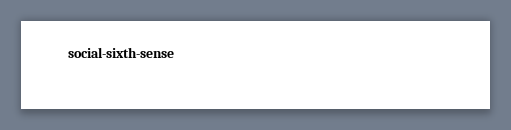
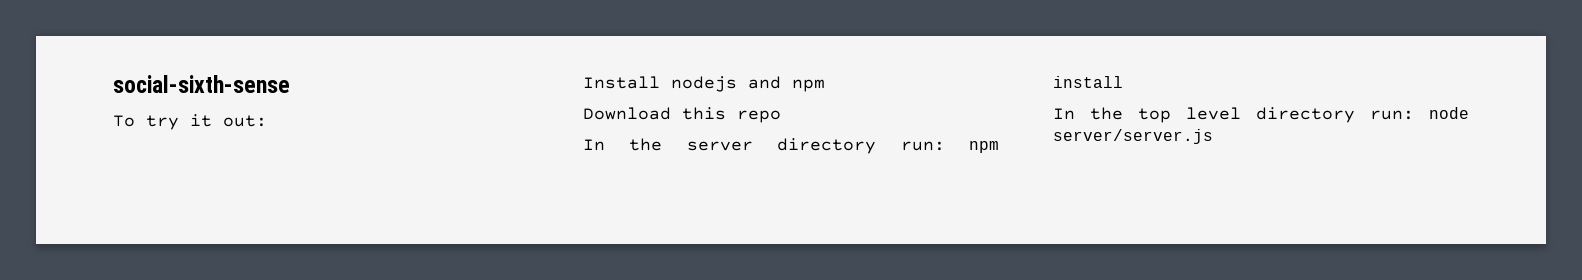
(174, 52) none -> [113,114,267,130] [583,76,825,92] [583,107,781,123] [583,138,999,154] [1053,76,1123,88] [1053,107,1469,123] [1053,129,1213,144] // To try it out: // Install nodejs and npm // Download this repo // In the server directory run: npm install // In the top level directory run: node server/server.js

